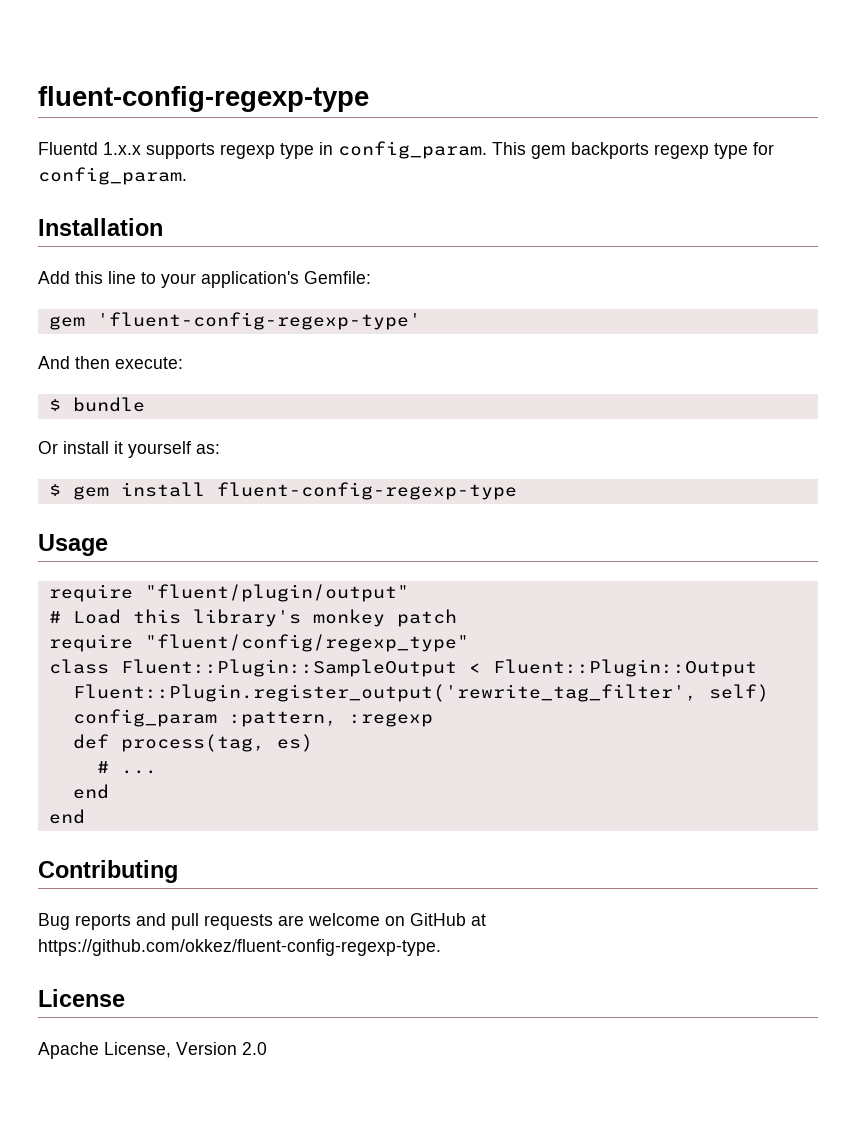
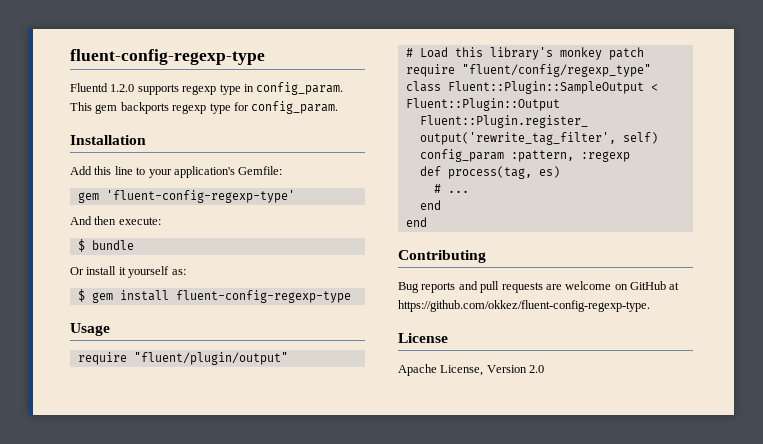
[103,142,141,155] 1.x.x -> [110,84,135,92] 1.2.0

